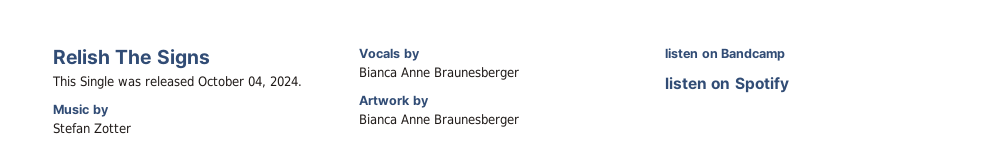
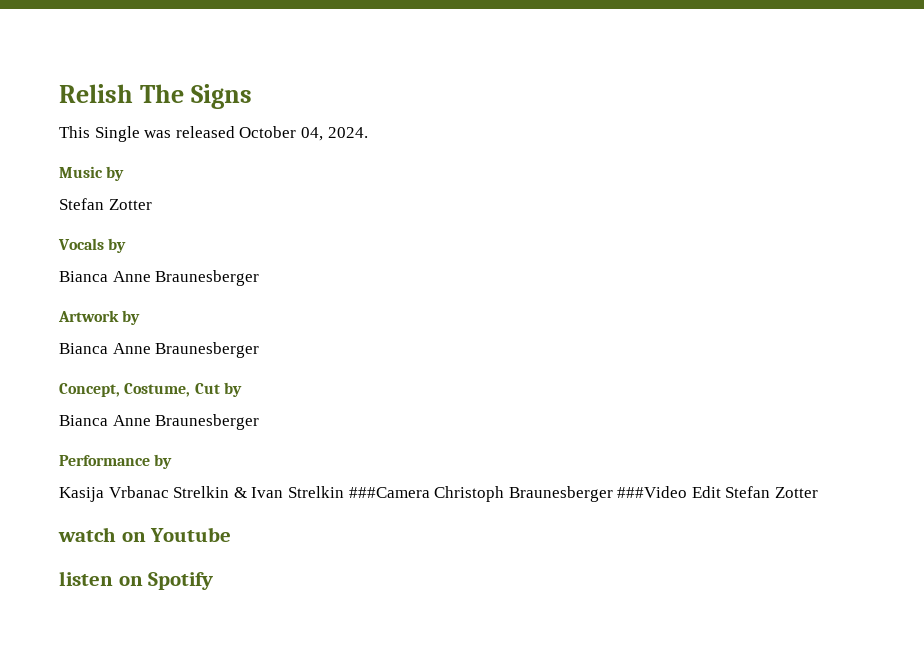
[665,48,786,61] listen on Bandcamp -> [59,382,242,397] [59,414,260,430] [59,454,173,469] [59,486,819,502] [58,527,232,542] Concept, Costume, Cut by // Bianca Anne Braunesberger // Performance by // Kasija Vrbanac Strelkin & Ivan Strelkin ###Camera Christoph Braunesberger ###Video Edit Stefan Zotter // watch on Youtube

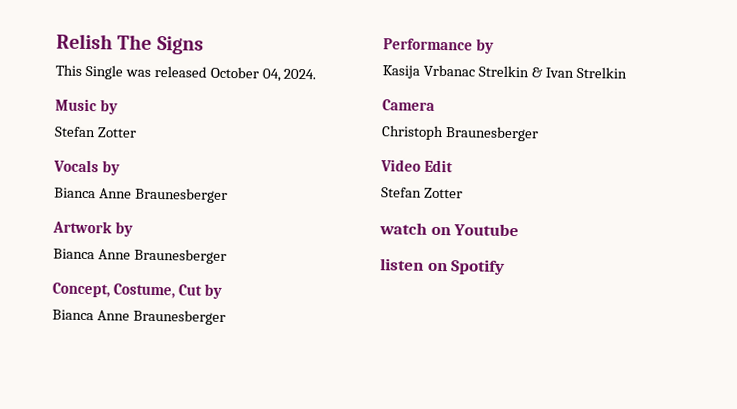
[348,487,430,498] ###Camera -> [382,99,435,111] // Camera //
[617,486,688,498] ###Video -> [380,159,421,172] // Video
(721, 492) none -> (453, 166) //

